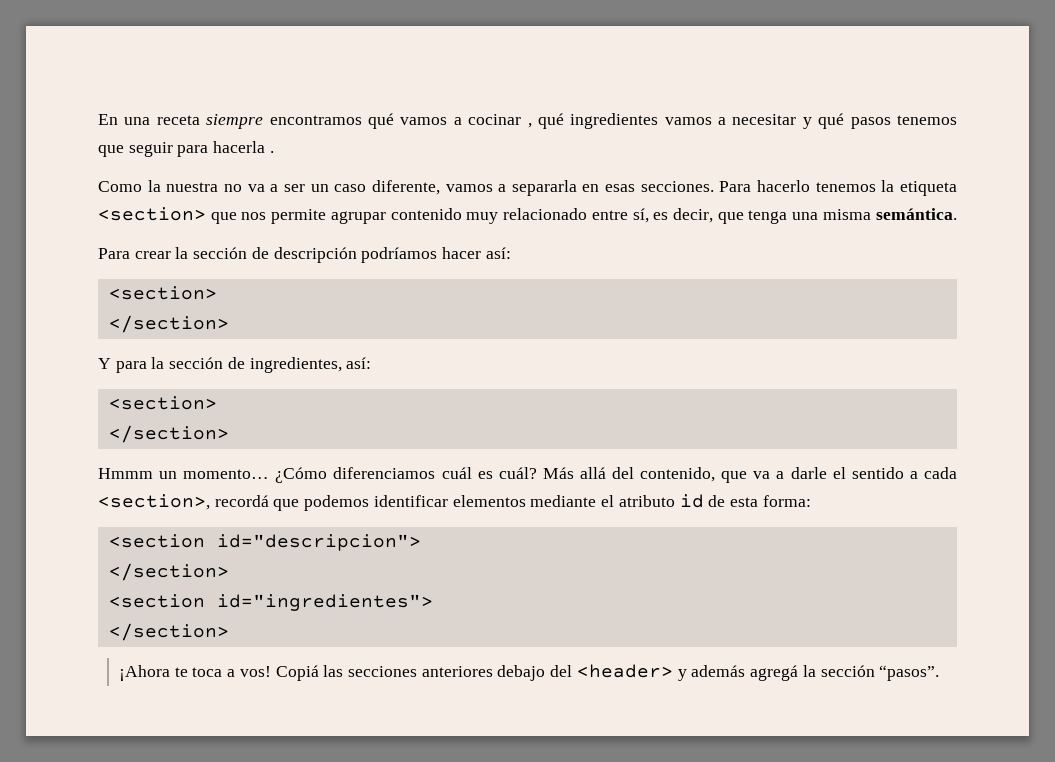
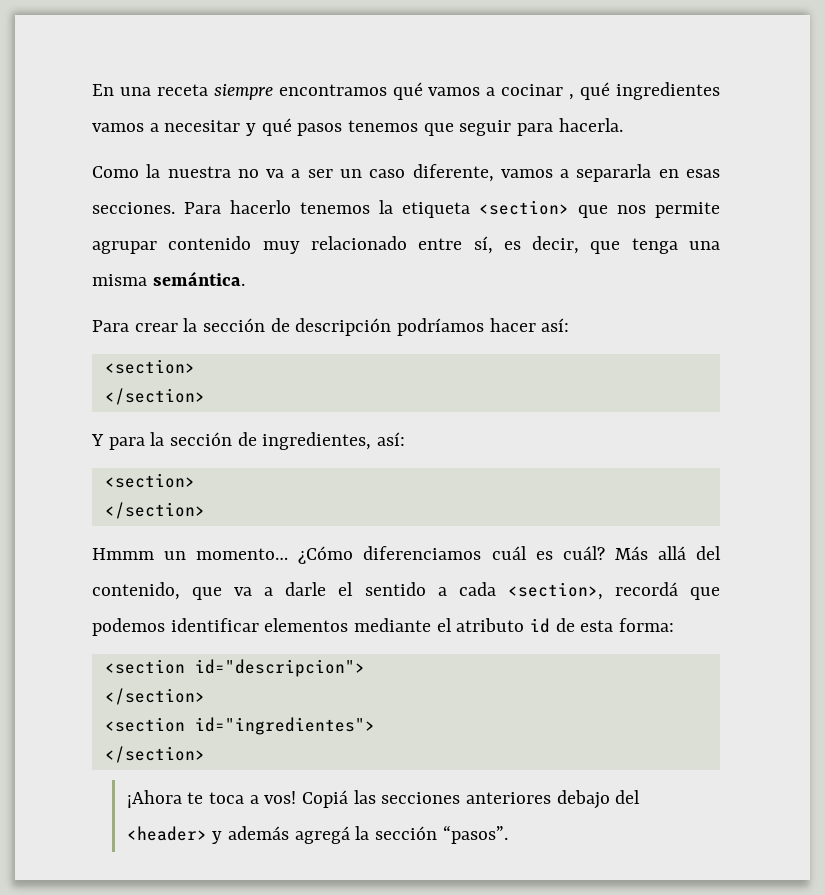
[213,141,274,153] hacerla . -> [558,118,623,132] hacerla.

